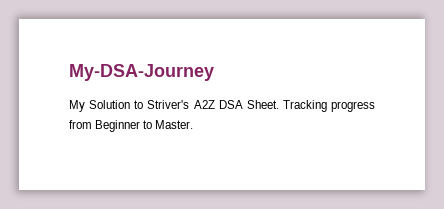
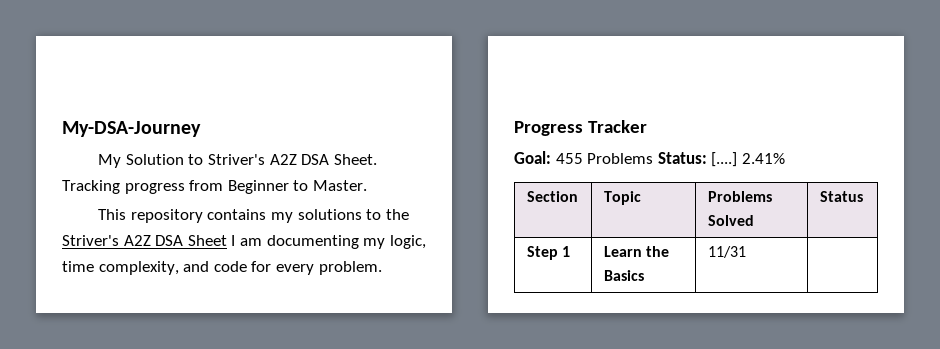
(194, 124) none -> [98,209,409,223] [62,235,426,249] [62,261,382,275] [514,120,647,136] [514,151,785,167] [526,191,578,202] [603,191,641,205] [707,191,772,202] [707,215,754,226] [819,191,863,202] [526,246,570,260] [603,246,669,257] [603,270,644,281] [707,246,746,258] // This repository contains my solutions to the Striver's A2Z DSA Sheet I am documenting my logic, time complexity, and code for every problem. // Progress Tracker // Goal: 455 Problems Status: [....] 2.41% // Section | Topic | Problems Solved | Status // Step 1 | Learn the Basics | 11/31 |

